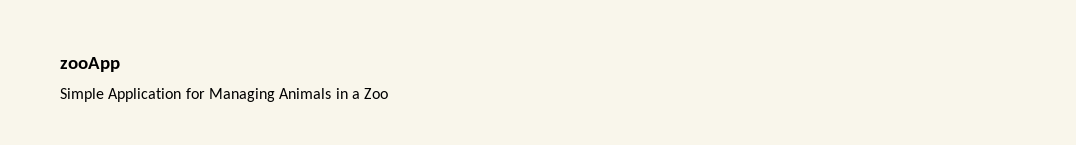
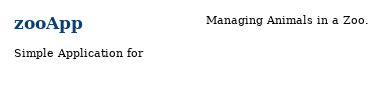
[364,88,389,99] Zoo -> [343,16,369,24] Zoo.

